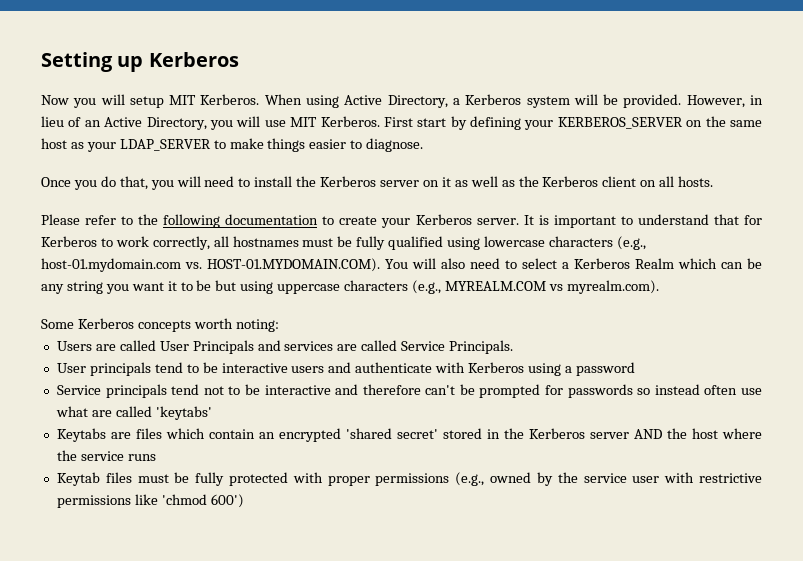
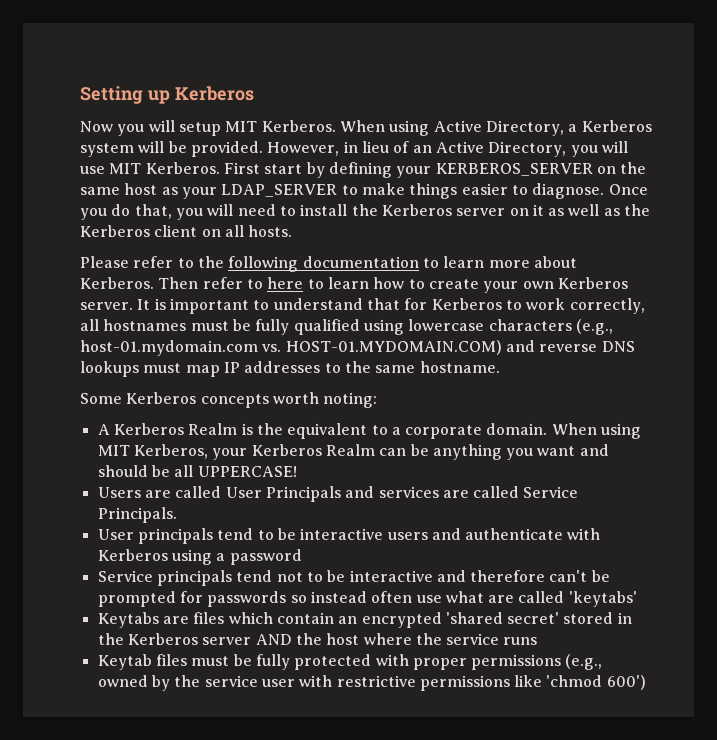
(424, 145) // -> (605, 191) none
(335, 220) none -> [443,256,577,268] [80,277,425,289] learn more about Kerberos. Then refer to here to learn how to
(411, 223) none -> [522,281,554,289] own
[207,258,762,272] [41,280,659,294] HOST-01.MYDOMAIN.COM). You will also need to select a Kerberos Realm which can be any string you want it to be but using uppercase characters (e.g., MYREALM.COM vs myrealm.com). -> [285,340,635,355] [80,361,500,377] HOST-01.MYDOMAIN.COM) and reverse DNS lookups must map IP addresses to the same hostname.
(279, 325) none -> [97,423,642,439] [97,444,609,460] [97,465,297,477] // A Kerberos Realm is the equivalent to a corporate domain. When using MIT Kerberos, your Kerberos Realm can be anything you want and should be all UPPERCASE!

